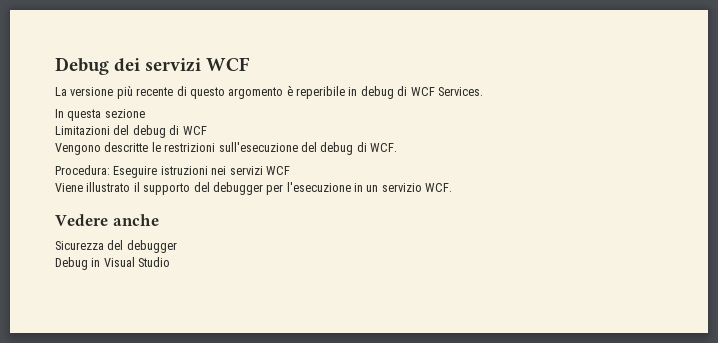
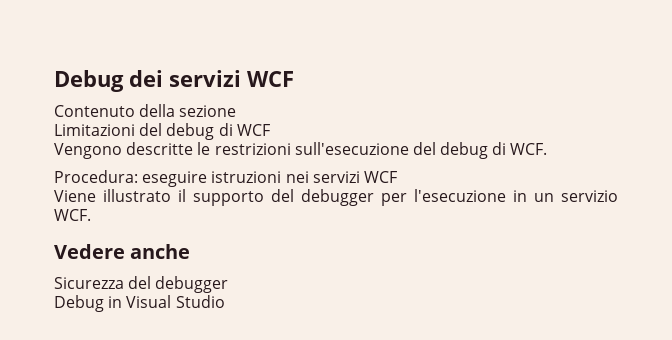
[55,85,483,99] [55,109,102,121] La versione più recente di questo argomento è reperibile in debug di WCF Services. // In questa -> [54,104,176,117] Contenuto della
[113,166,158,178] Eseguire -> [142,171,208,187] eseguire

